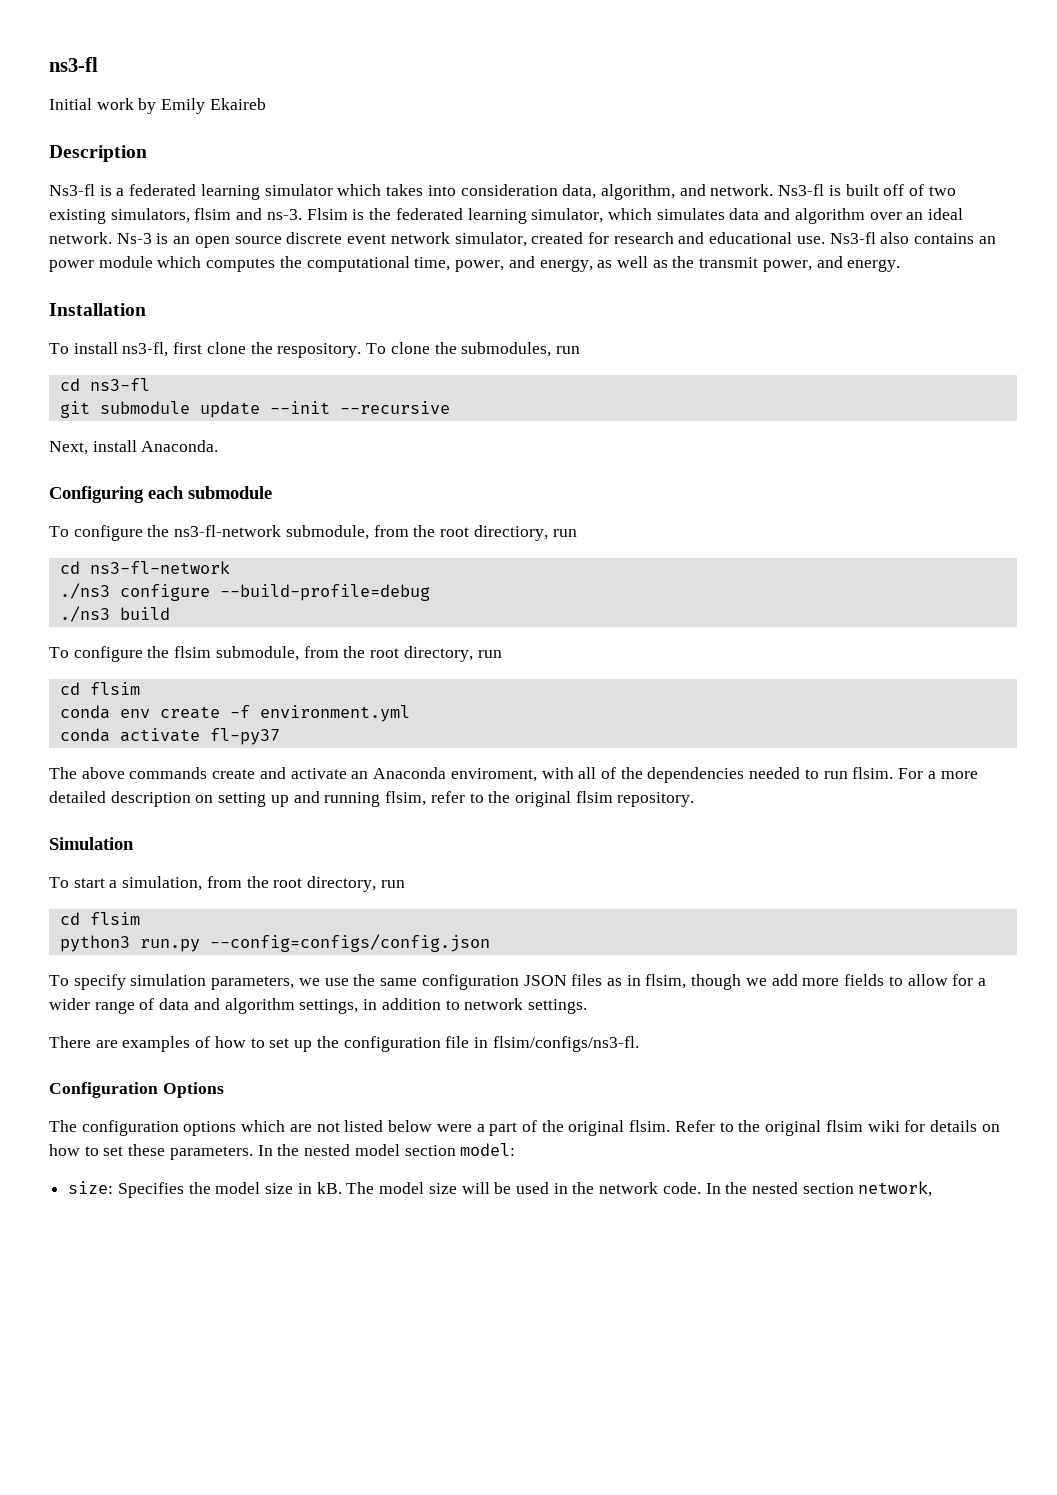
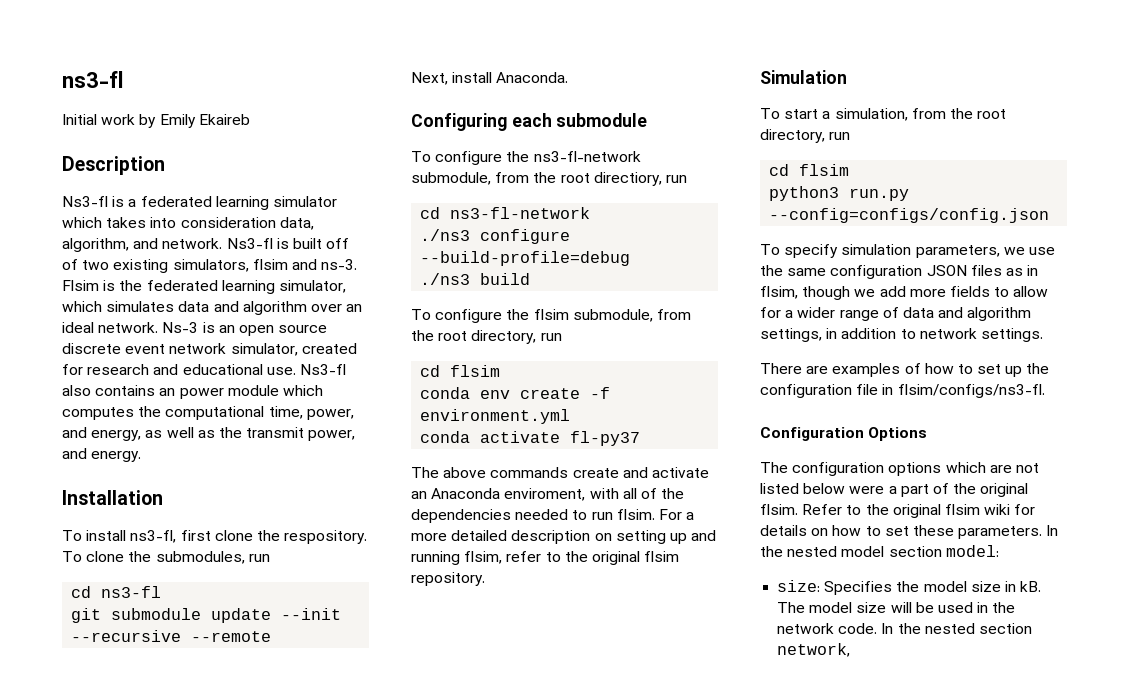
(450, 407) none -> [191,631,272,642] --remote

